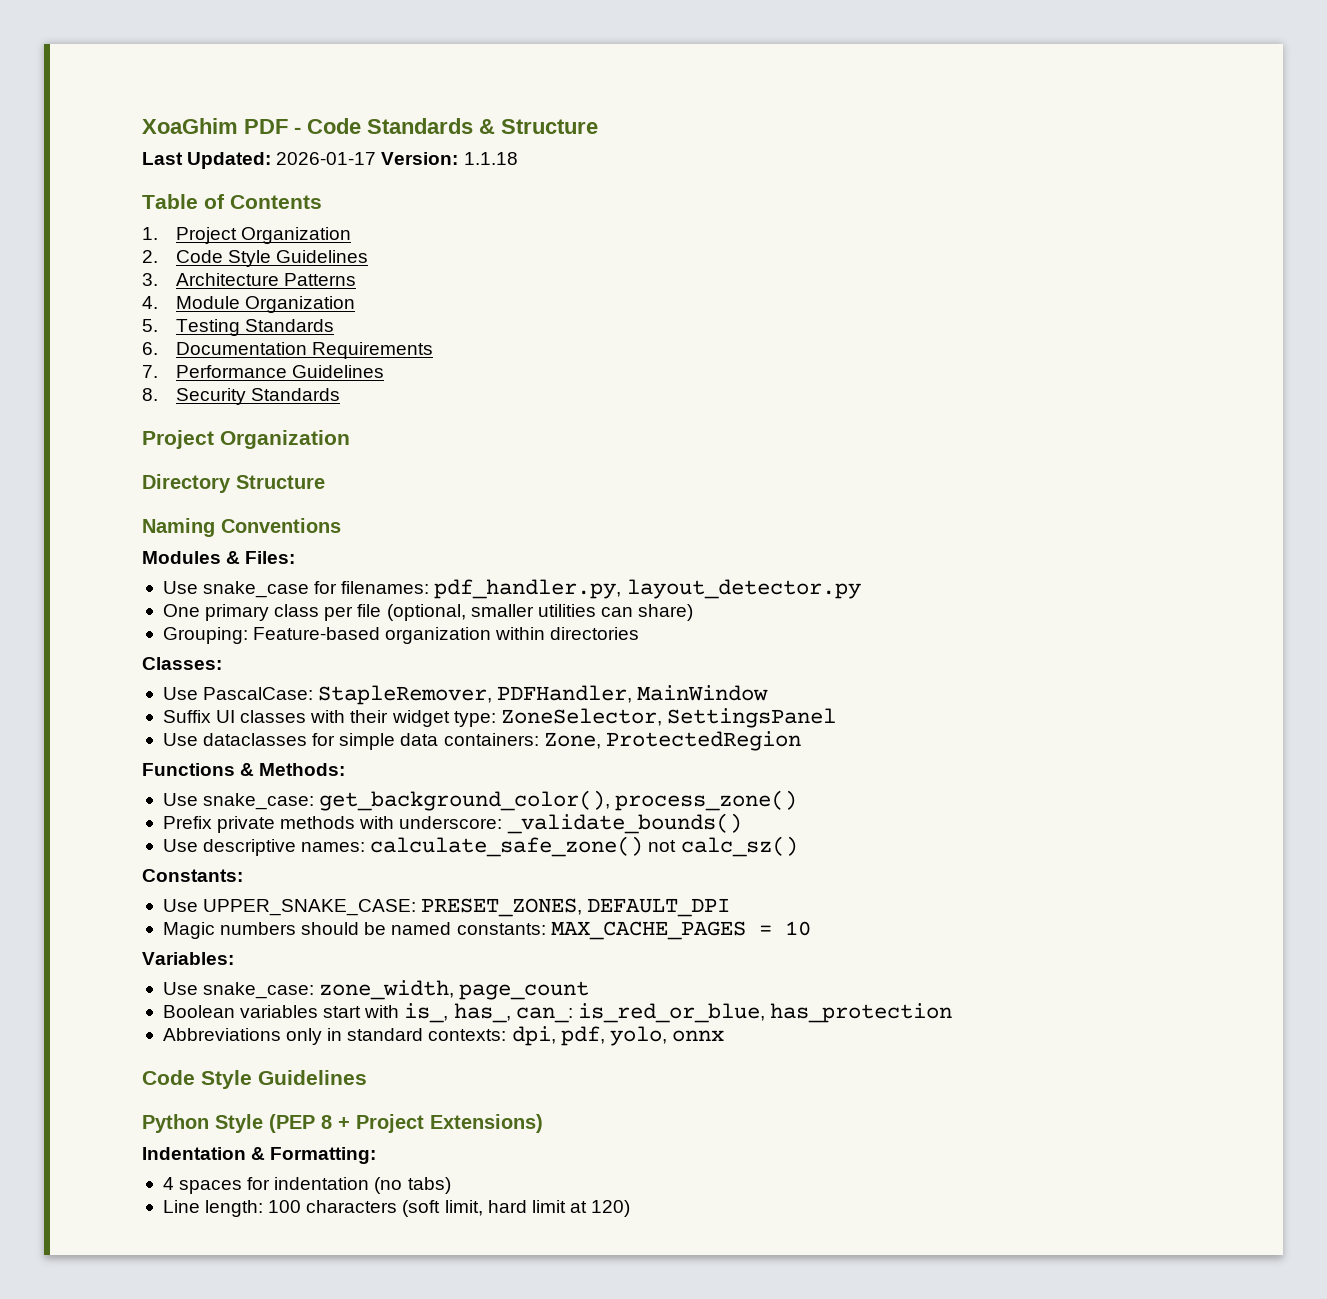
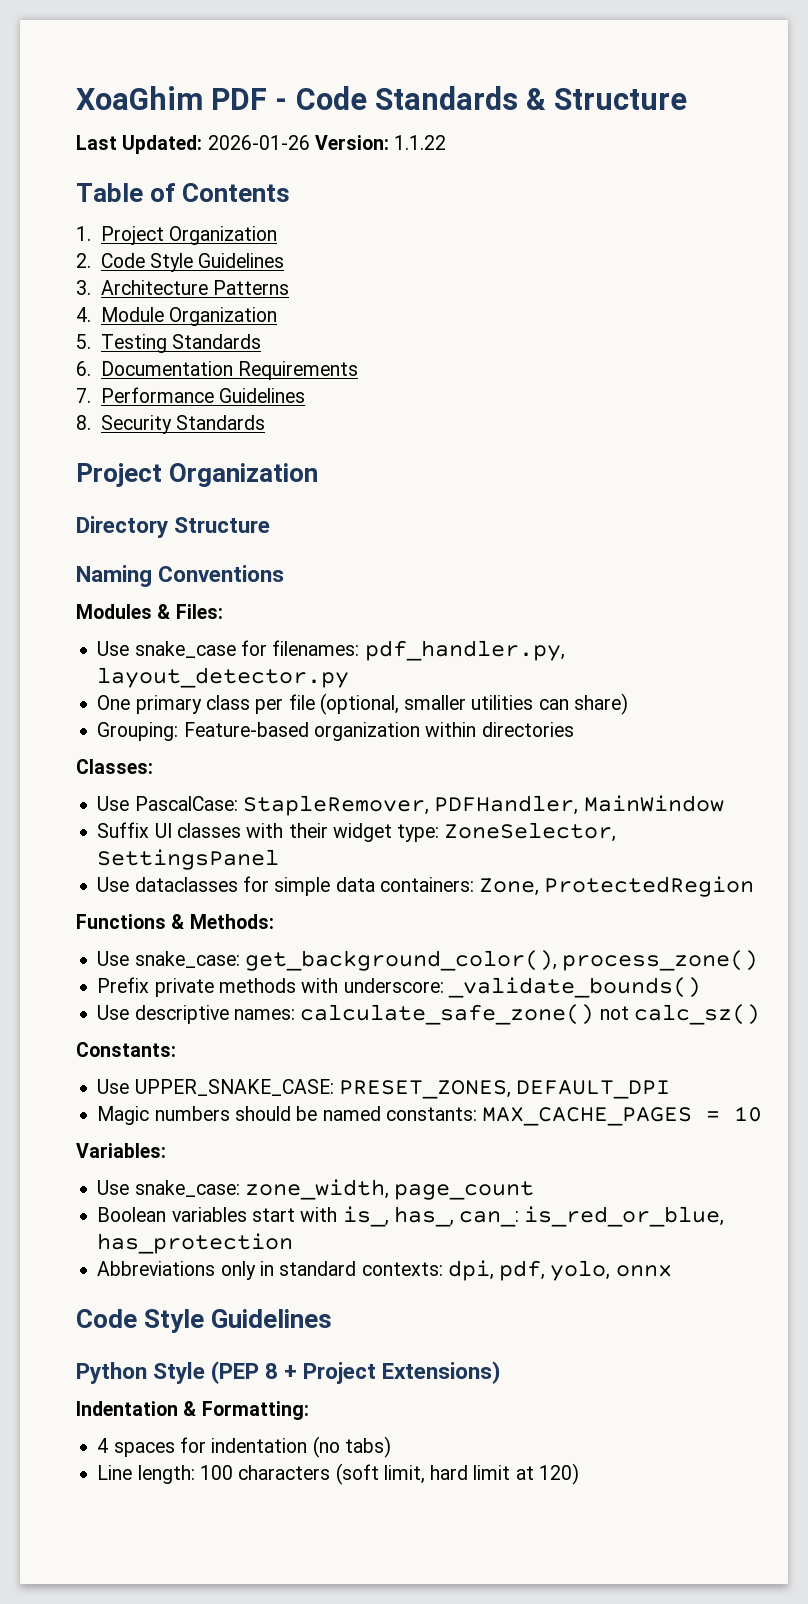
[276,152,518,165] 2026-01-17 Version: 1.1.18 -> [207,135,447,150] 2026-01-26 Version: 1.1.22

